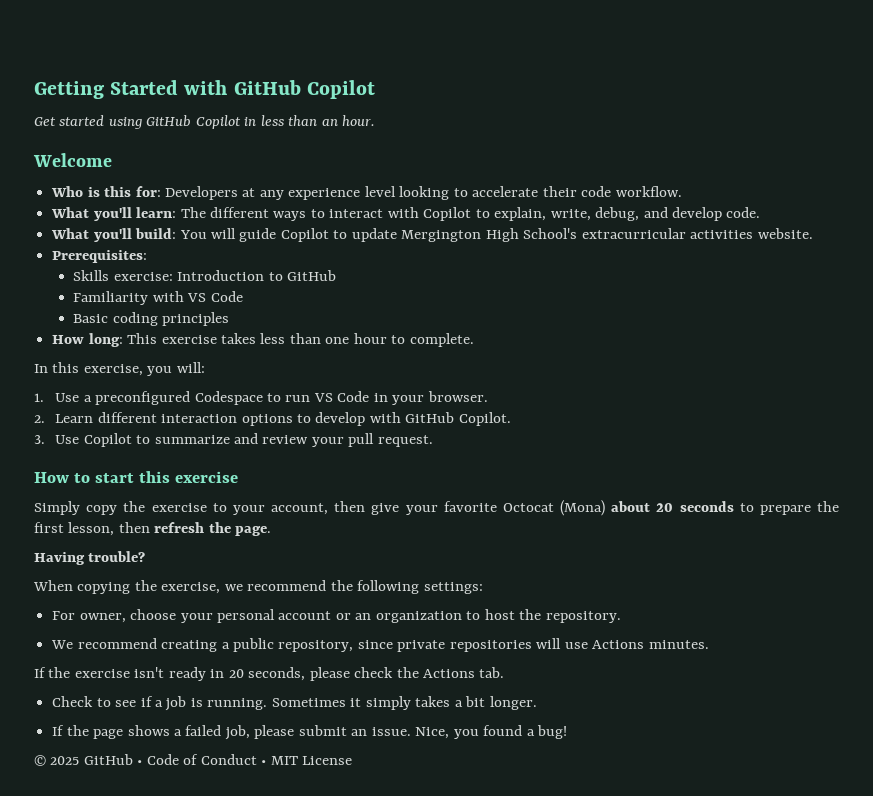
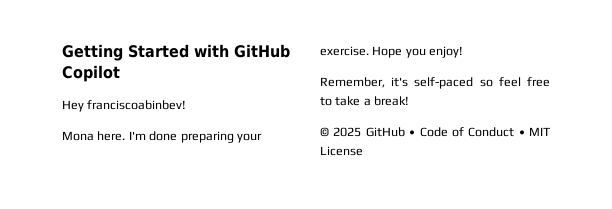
[34,115,376,129] [33,153,112,167] [51,186,682,200] [51,207,761,221] [51,228,813,242] [52,250,148,263] [73,270,337,281] [73,291,243,305] [73,312,230,326] [52,333,474,347] [34,362,205,376] [34,391,488,405] [34,412,511,426] [34,433,433,447] [34,471,238,483] [34,500,839,516] [34,522,272,536] [34,551,146,565] [33,580,483,594] [52,609,621,623] [51,638,709,652] [34,667,505,681] [52,696,537,711] [52,725,567,740] Get started using GitHub Copilot in less than an hour. // Welcome // Who is this for: Developers at any experience level looking to accelerate their code workflow. // What you'll learn: The different ways to interact with Copilot to explain, write, debug, and develop code. // What you'll build: You will guide Copilot to update Mergington High School's extracurricular activities website. // Prerequisites: // Skills exercise: Introduction to GitHub // Familiarity with VS Code // Basic coding principles // How long: This exercise takes less than one hour to complete. // In this exercise, you will: // 1. Use a preconfigured Codespace to run VS Code in your browser. // 2. Learn different interaction options to develop with GitHub Copilot. // 3. Use Copilot to summarize and review your pull request. // How to start this exercise // Simply copy the exercise to your account, then give your favorite Octocat (Mona) about 20 seconds to prepare the first lesson, then refresh the page. // Having trouble? // When copying the exercise, we recommend the following settings: // For owner, choose your personal account or an organization to host the repository. // We recommend creating a public repository, since private repositories will use Actions minutes. // If the exercise isn't ready in 20 seconds, please check the Actions tab. // Check to see if a job is running. Sometimes it simply takes a bit longer. // If the page shows a failed job, please submit an issue. Nice, you found a bug! -> [62,100,187,112] [62,131,262,143] [320,46,464,58] [320,77,550,89] [320,96,410,106] Hey franciscoabinbev! // Mona here. I'm done preparing your exercise. Hope you enjoy! // Remember, it's self-paced so feel free to take a break!

